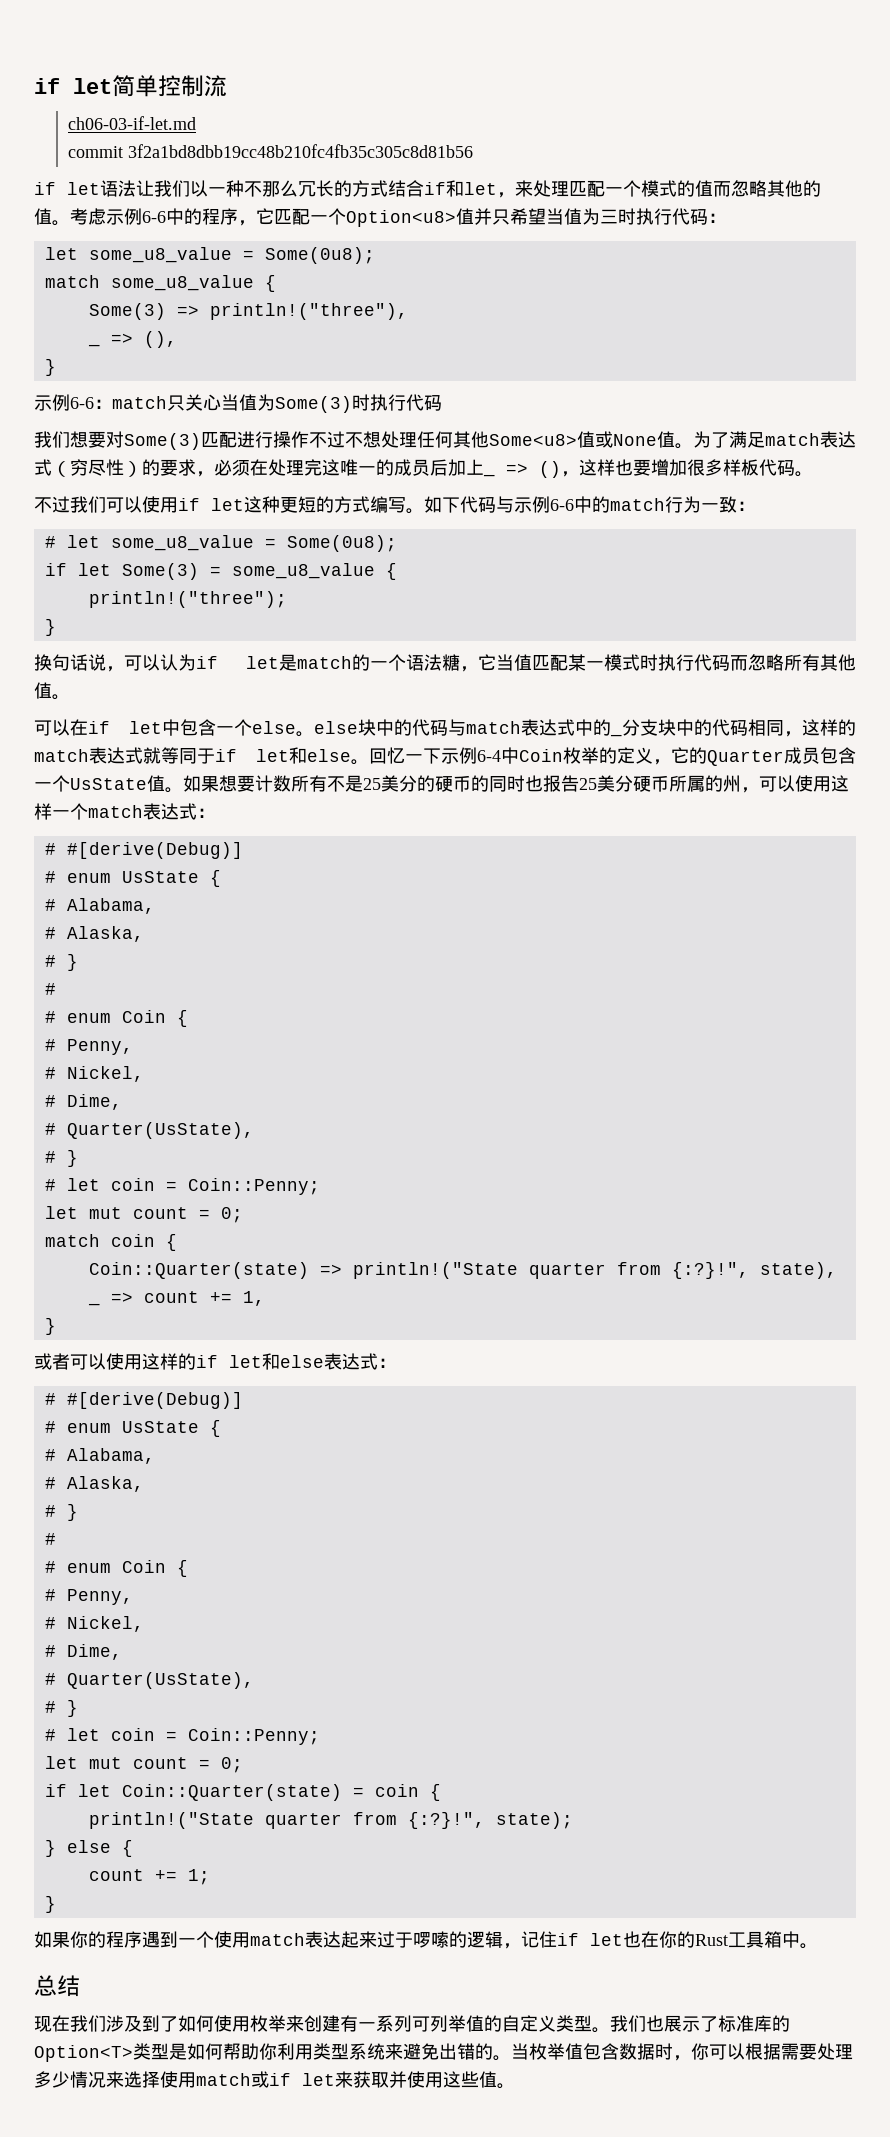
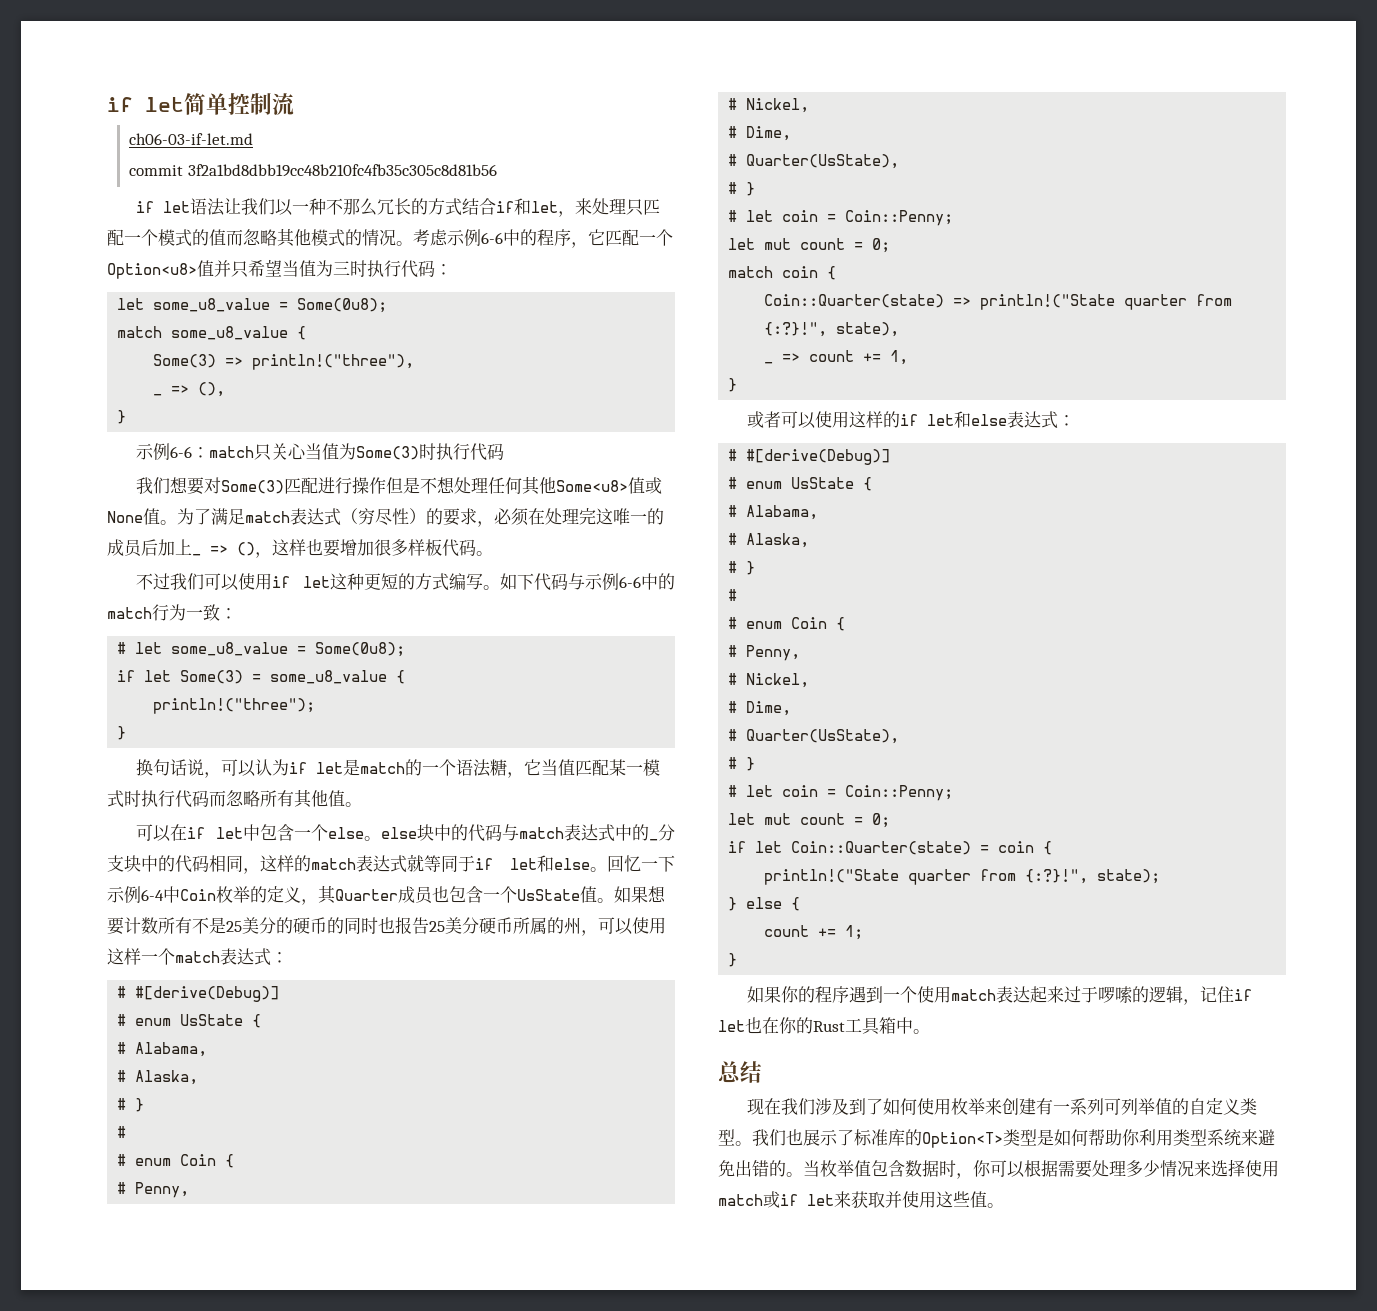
(569, 189) none -> [626,199,644,216] 只
[803,180,821,197] [34,208,52,225] 的值 -> [311,229,396,247] 模式的情况
[309,431,345,448] 不过 -> [386,477,421,494] 但是
[671,747,707,764] 它的 -> [318,885,336,904] 其
(820, 755) none -> [432,886,449,903] 也

